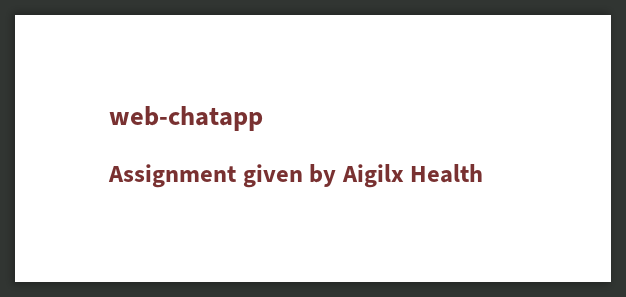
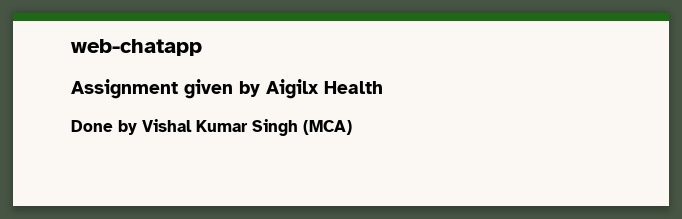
(484, 173) none -> [71,119,352,136] // Done by Vishal Kumar Singh (MCA)

